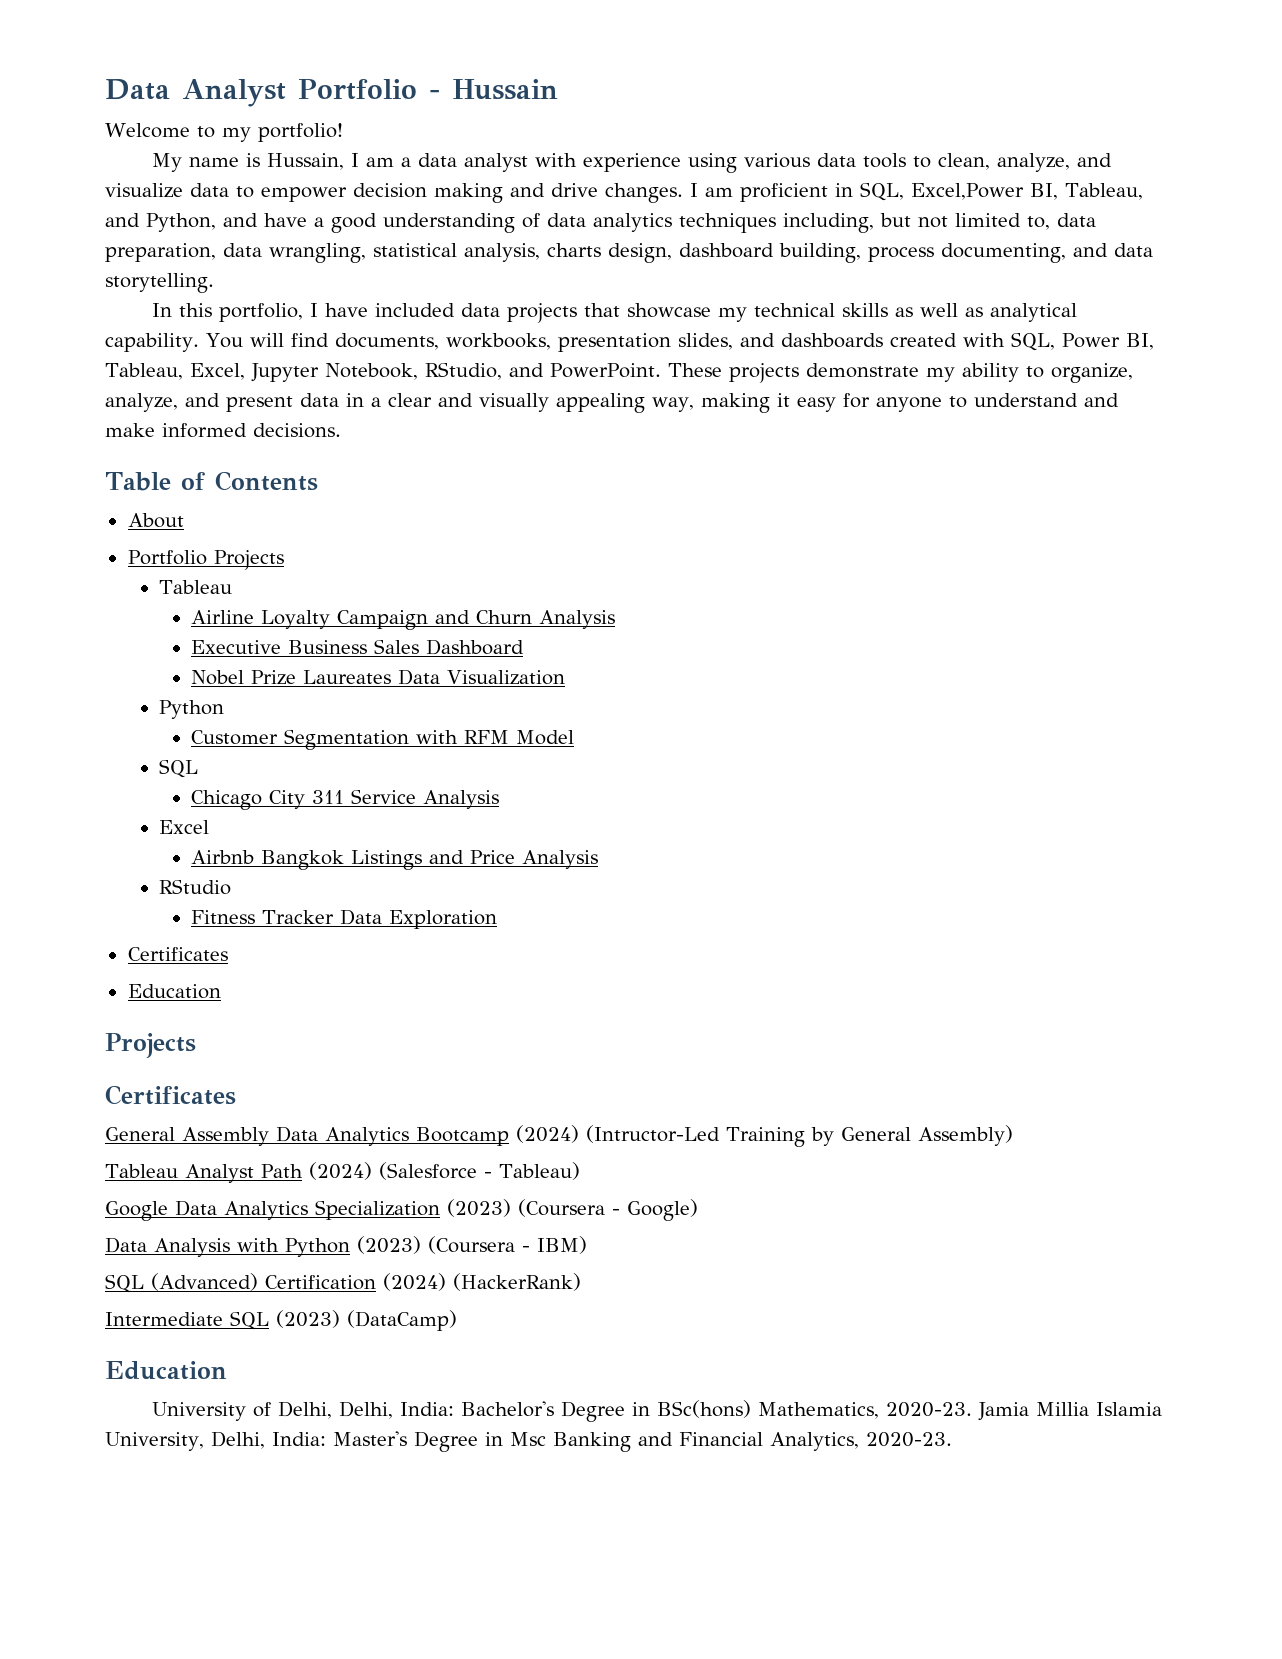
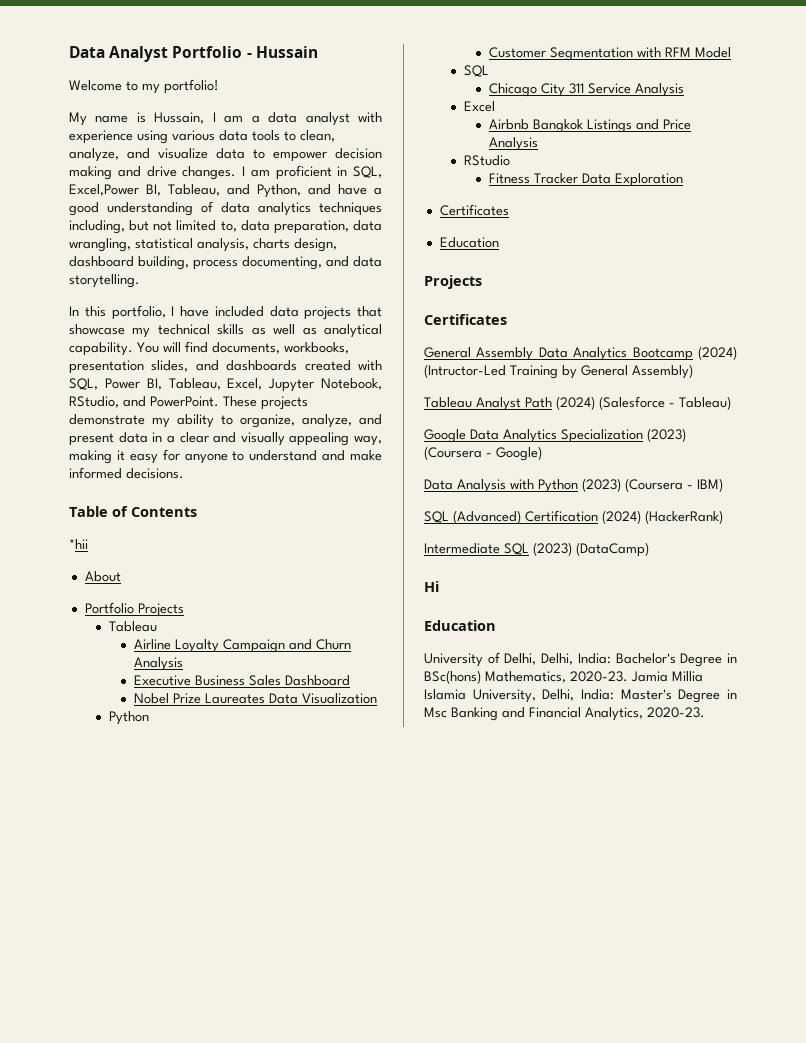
(318, 481) none -> [69,539,88,549] // *hii
(457, 1320) none -> [424,581,439,592] // Hi

